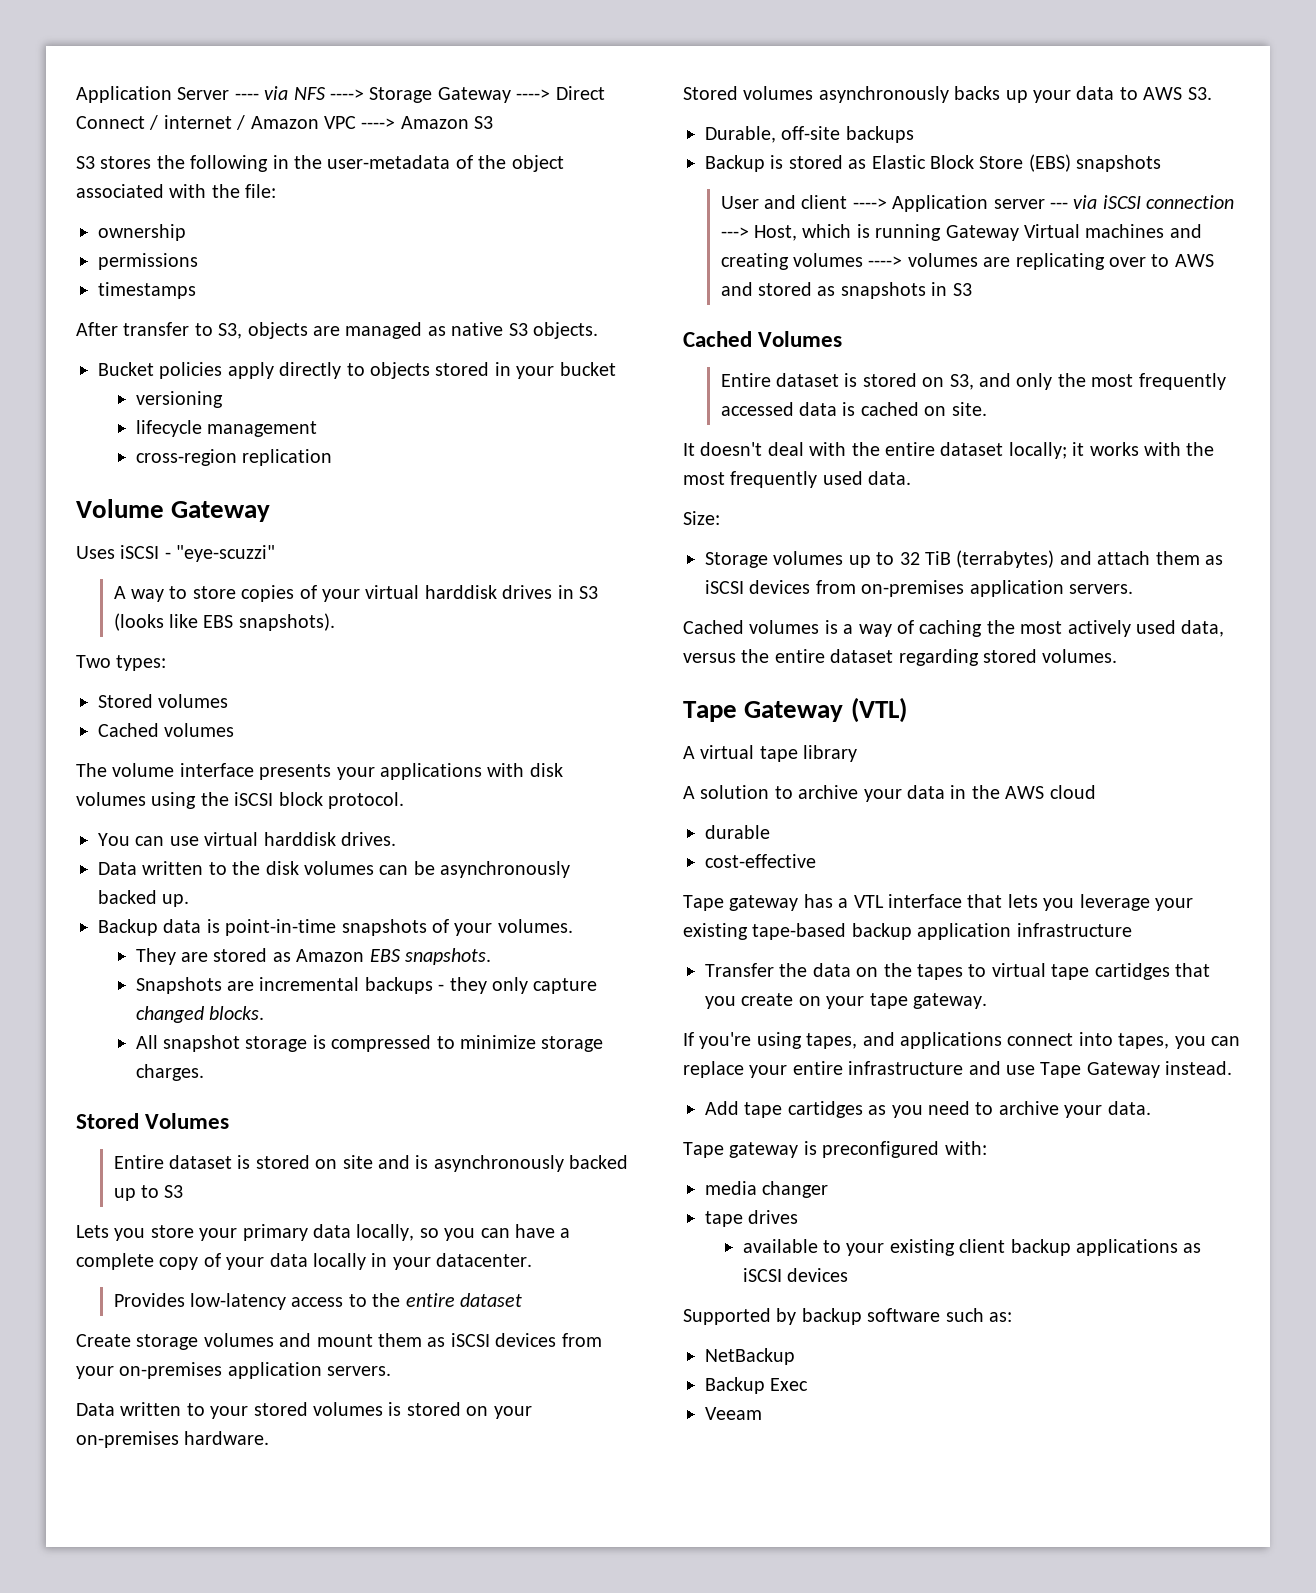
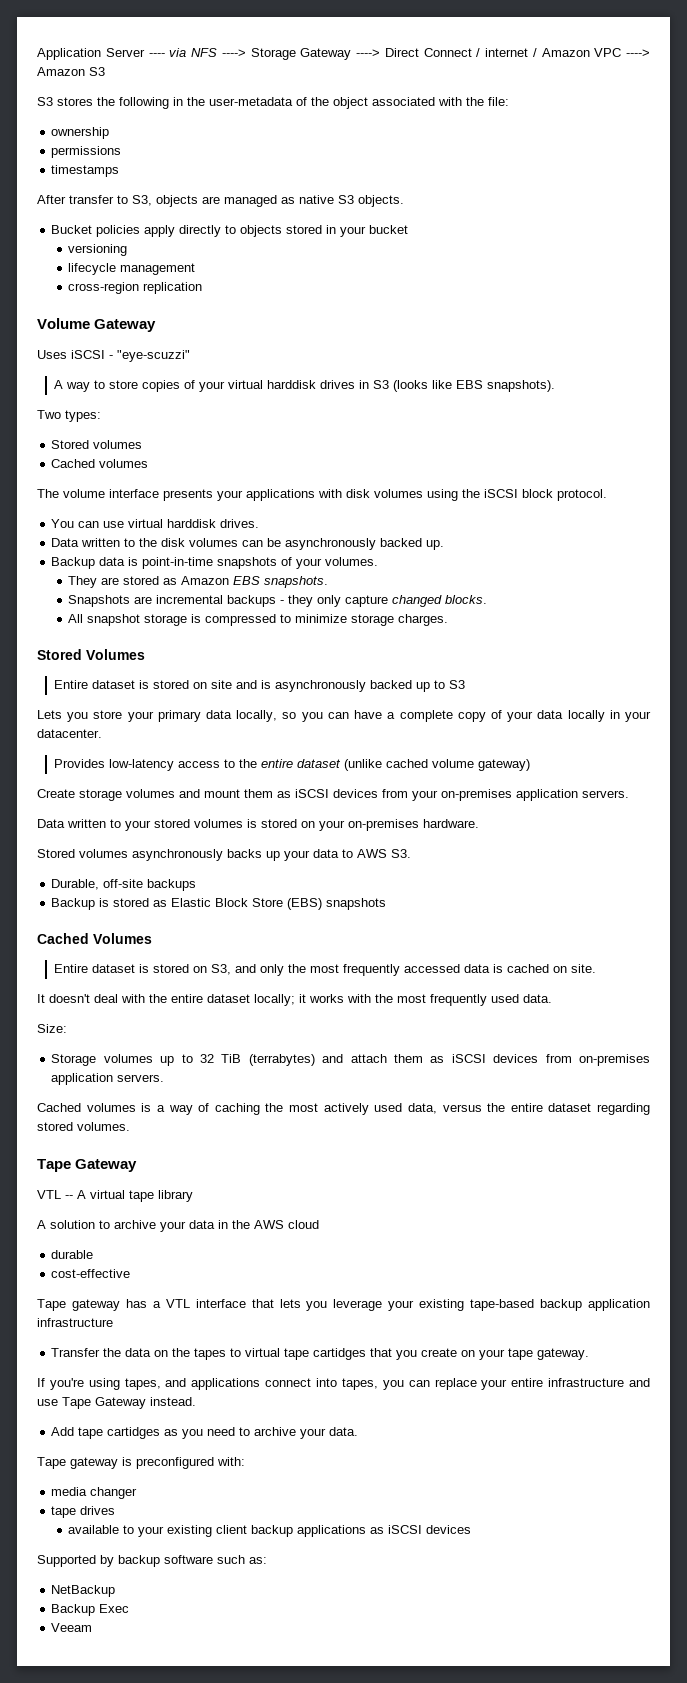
(522, 1300) none -> [344,759,531,771] (unlike cached volume gateway)
[720,195,1235,212] [720,224,1202,241] [720,253,1214,270] [720,282,972,299] // User and client ----> Application server --- via iSCSI connection ---> Host, which is running Gateway Virtual machines and creating volumes ----> volumes are replicating over to AWS and stored as snapshots in S3 -> (387, 904) none
[850,697,907,723] (VTL) // -> [37,1190,73,1199] // VTL --

